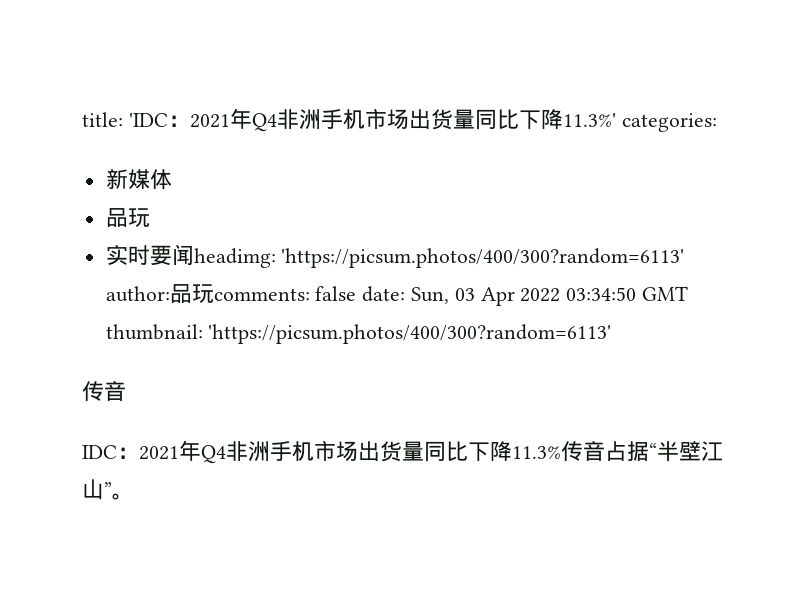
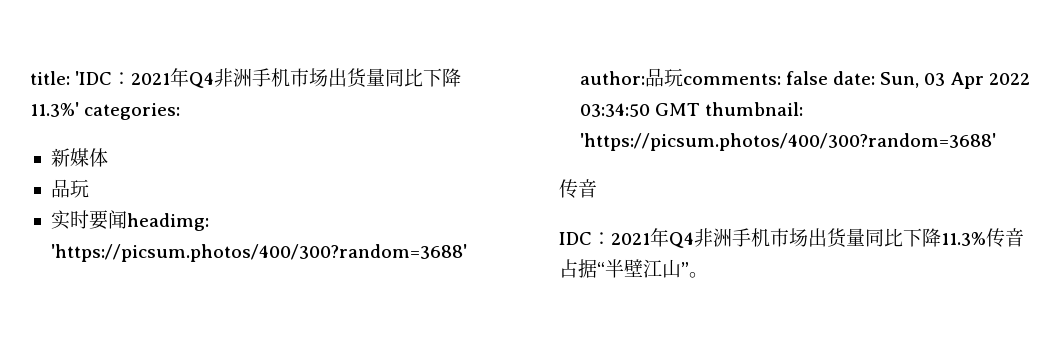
[281,248,685,268] 'https://picsum.photos/400/300?random=6113' -> [50,244,467,262] 'https://picsum.photos/400/300?random=3688'
[208,324,612,344] 'https://picsum.photos/400/300?random=6113' -> [579,133,996,151] 'https://picsum.photos/400/300?random=3688'

